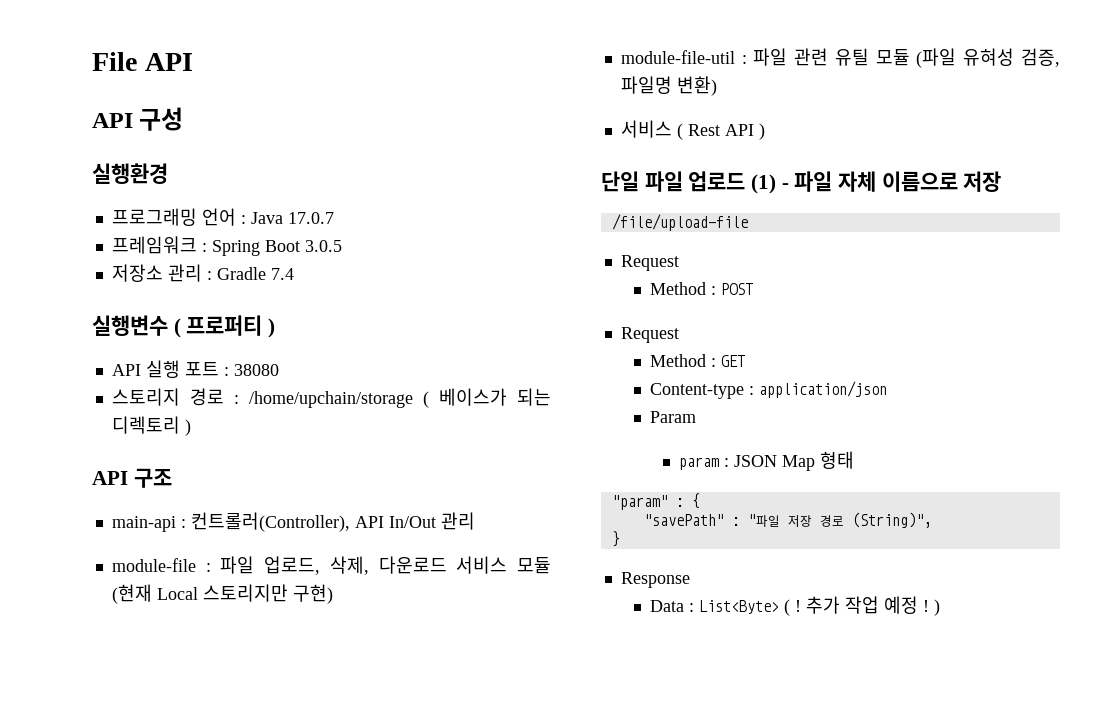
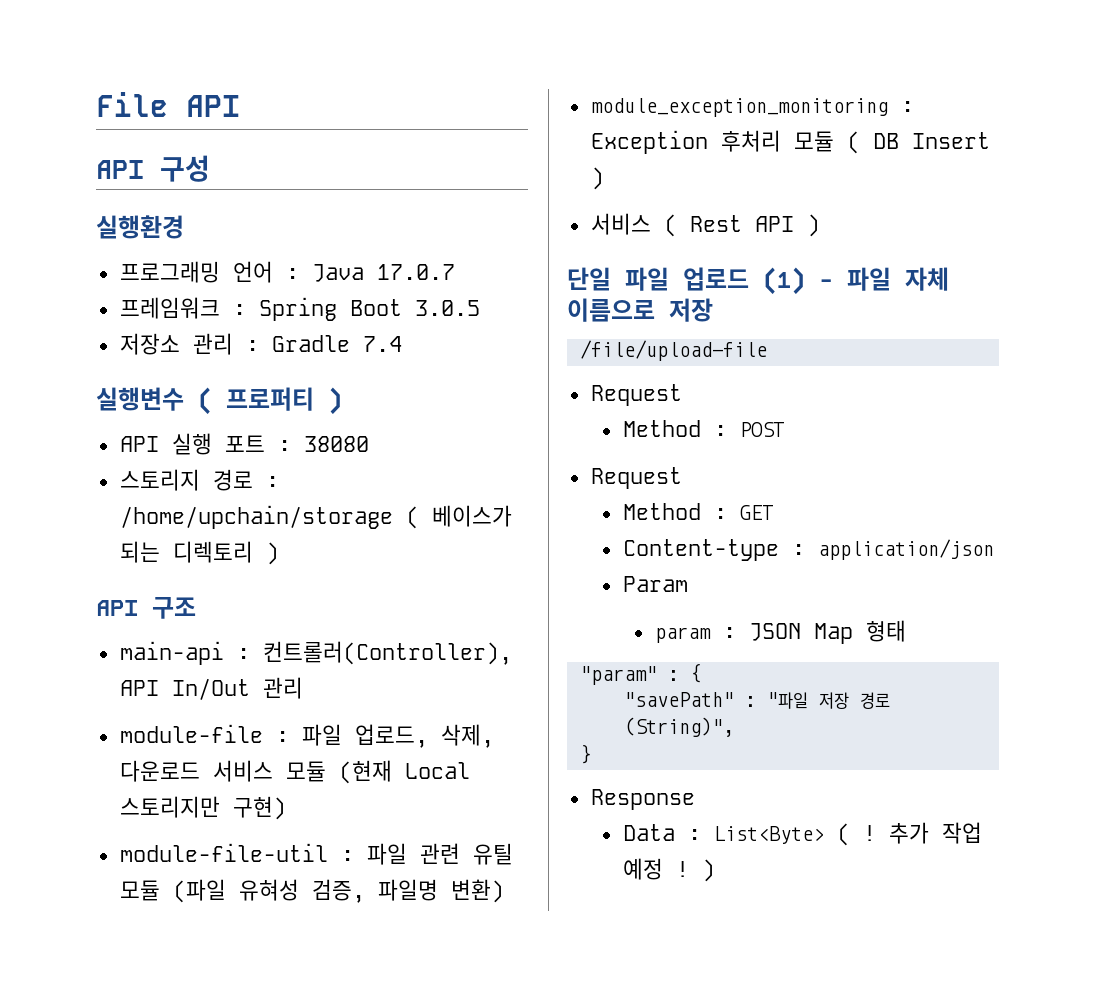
(717, 86) none -> [590,98,914,117] [590,130,990,154] [590,167,604,190] // module_exception_monitoring : Exception 후처리 모듈 ( DB Insert )

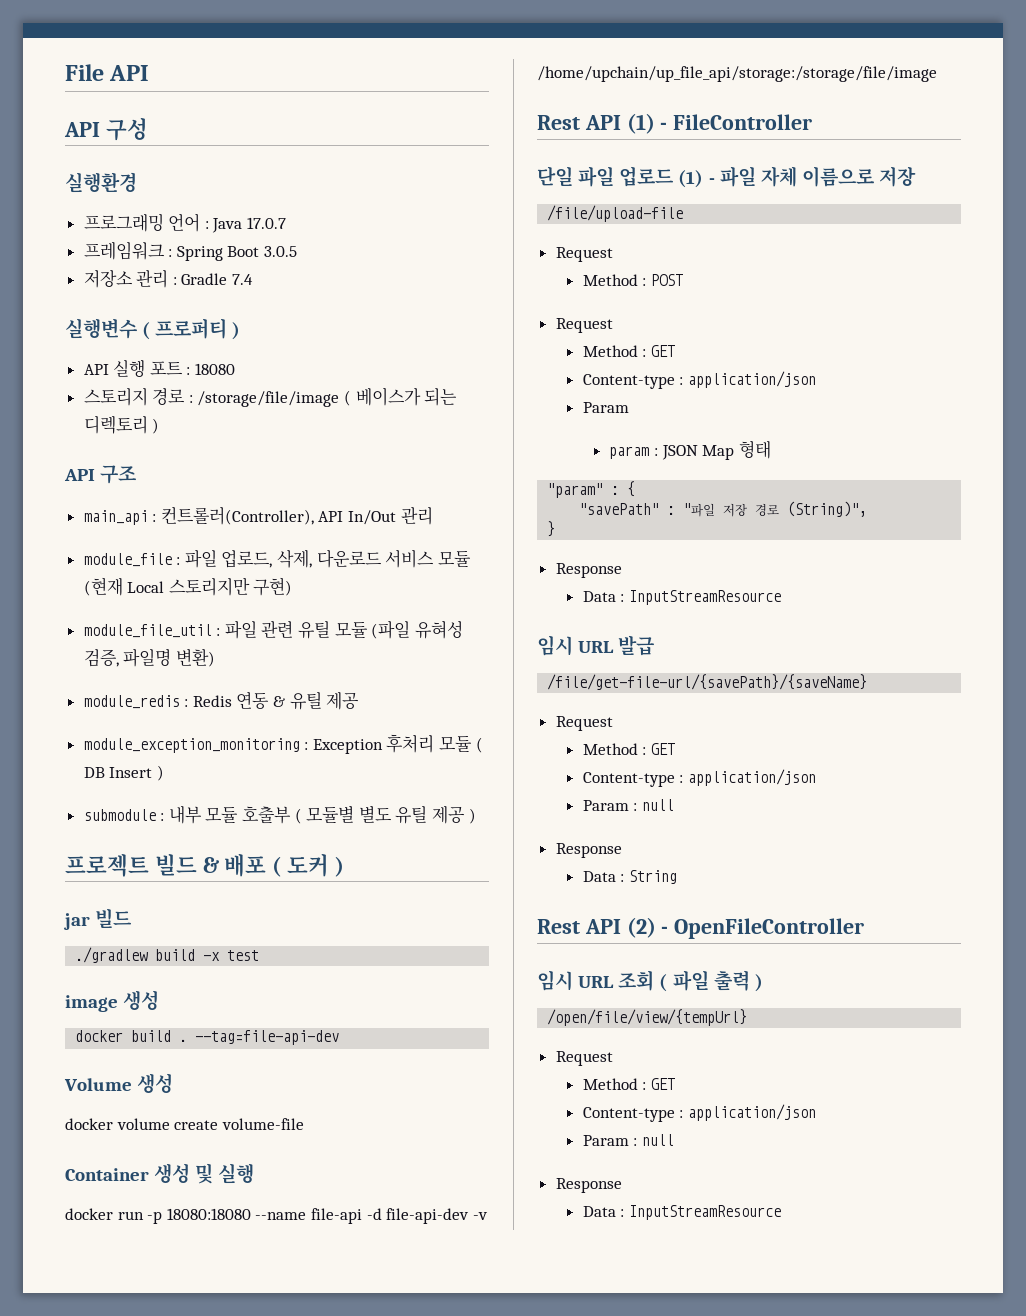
[303,436,369,452] 38080 -> [195,363,236,375] 18080
[119,505,393,529] /home/upchain/storage -> [197,391,340,407] /storage/file/image
[119,641,224,665] main-api -> [83,510,148,525] main_api
[119,724,263,743] module-file -> [83,553,172,567] module_file
[119,843,328,862] module-file-util -> [83,624,212,638] module_file_util
(504, 891) none -> [83,691,360,710] // module_redis : Redis 연동 & 유틸 제공
[590,213,820,237] 서비스 ( Rest API ) -> [83,805,476,824] [65,854,344,877] [64,908,133,930] [75,947,260,963] [65,990,160,1012] [75,1030,340,1045] [64,1073,174,1093] [65,1118,304,1130] [65,1163,255,1184] [65,1208,488,1224] [537,66,937,82] [537,113,813,134] submodule : 내부 모듈 호출부 ( 모듈별 별도 유틸 제공 ) // 프로젝트 빌드 & 배포 ( 도커 ) // jar 빌드 // ./gradlew build -x test // image 생성 // docker build . --tag=file-api-dev // Volume 생성 // docker volume create volume-file // Container 생성 및 실행 // docker run -p 18080:18080 --name file-api -d file-api-dev -v /home/upchain/up_file_api/storage:/storage/file/image // Rest API (1) - FileController
[713,822,982,846] [622,858,715,882] List<Byte> ( ! 추가 작업 예정 ! ) -> [628,590,781,605] [537,635,656,656] [547,674,868,690] [555,716,613,731] [582,743,675,755] [582,769,816,787] [582,799,674,811] [555,843,622,858] [582,870,677,884] [537,917,865,939] [537,970,763,992] [547,1009,748,1026] [555,1051,613,1066] [582,1078,675,1090] [582,1104,816,1122] [582,1134,674,1146] [555,1178,622,1193] [582,1205,781,1220] InputStreamResource // 임시 URL 발급 // /file/get-file-url/{savePath}/{saveName} // Request // Method : GET // Content-type : application/json // Param : null // Response // Data : String // Rest API (2) - OpenFileController // 임시 URL 조회 ( 파일 출력 ) // /open/file/view/{tempUrl} // Request // Method : GET // Content-type : application/json // Param : null // Response // Data : InputStreamResource

